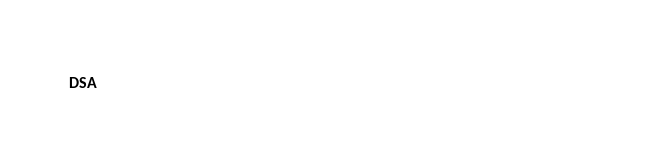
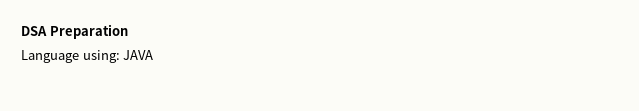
(97, 82) none -> [49,24,128,39] [21,50,154,63] Preparation // Language using: JAVA

